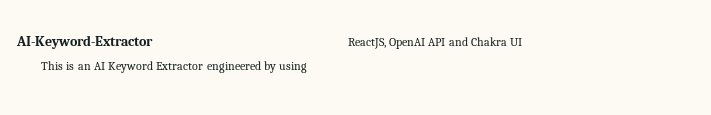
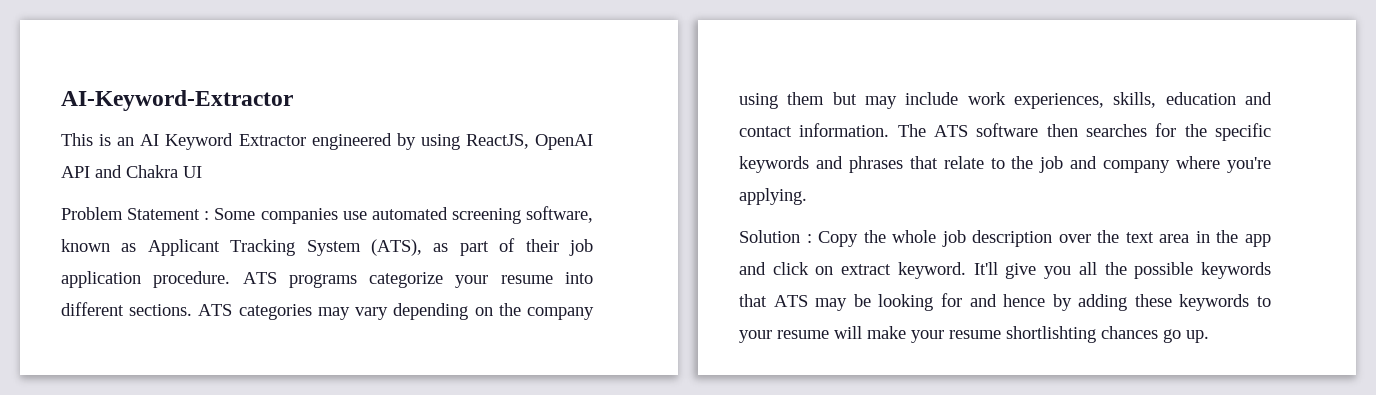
(523, 42) none -> [61,206,593,224] [61,238,593,256] [61,271,593,288] [61,302,594,320] [739,92,1272,109] [739,123,1271,141] [739,156,1271,173] [739,188,807,205] [739,230,1271,247] [739,262,1271,279] [739,293,1271,311] [739,326,1209,343] // Problem Statement : Some companies use automated screening software, known as Applicant Tracking System (ATS), as part of their job application procedure. ATS programs categorize your resume into different sections. ATS categories may vary depending on the company using them but may include work experiences, skills, education and contact information. The ATS software then searches for the specific keywords and phrases that relate to the job and company where you're applying. // Solution : Copy the whole job description over the text area in the app and click on extract keyword. It'll give you all the possible keywords that ATS may be looking for and hence by adding these keywords to your resume will make your resume shortlishting chances go up.

